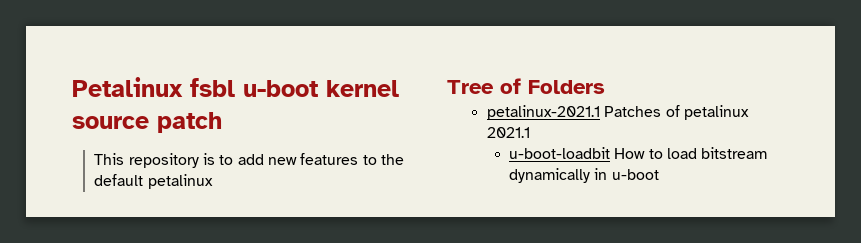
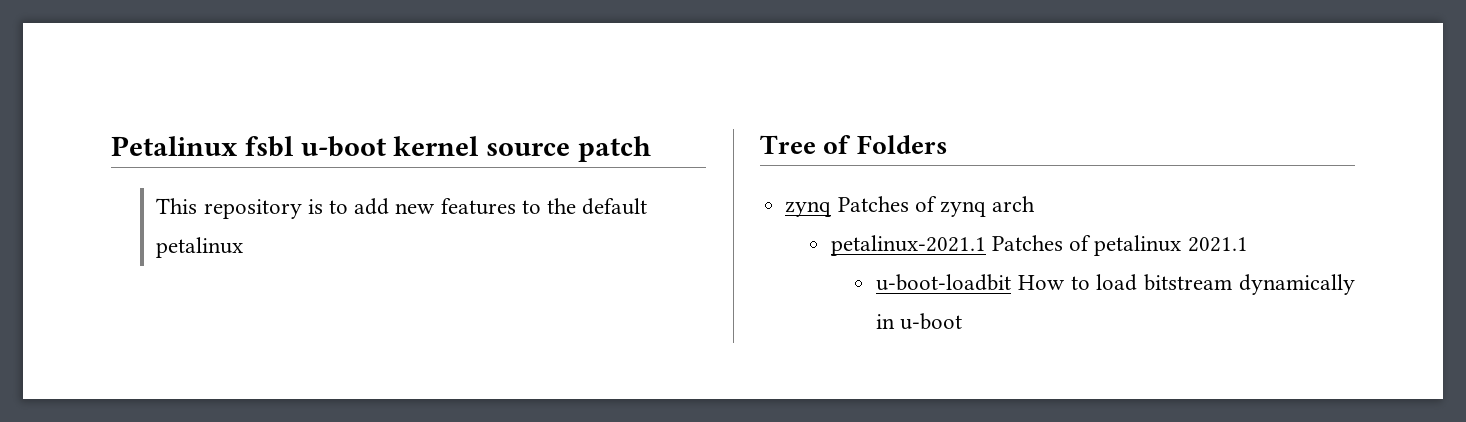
(605, 87) none -> [785,196,1036,217] // zynq Patches of zynq arch

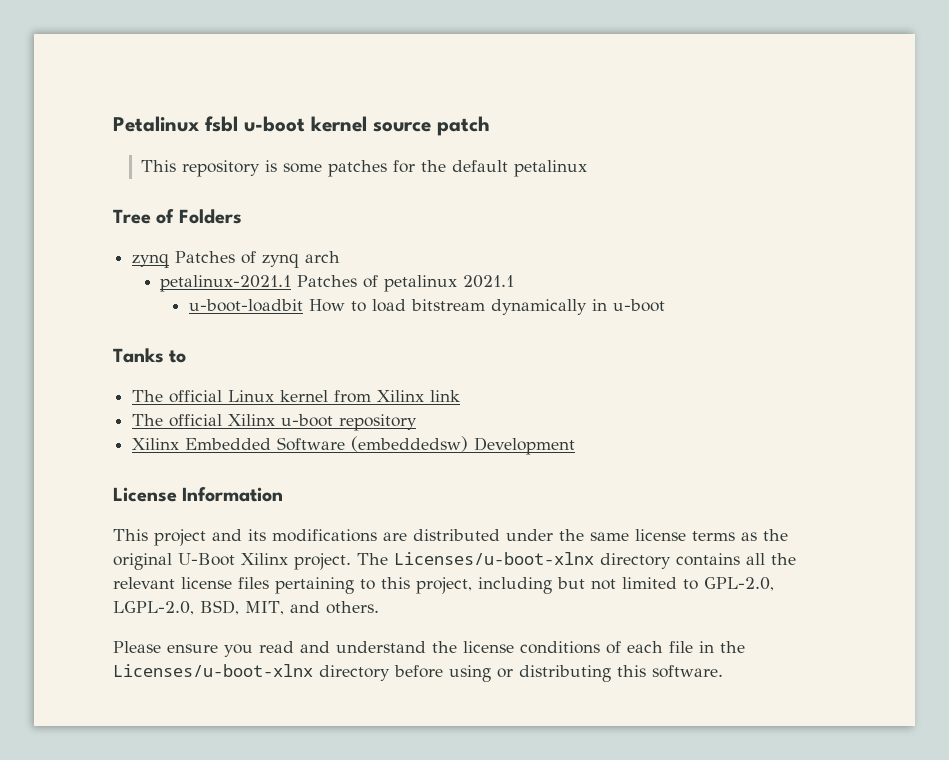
[329,198,541,215] to add new features to -> [283,160,416,177] some patches for
(963, 321) none -> [113,348,187,363] [132,390,461,403] [132,414,418,431] [132,436,576,455] [113,487,284,502] [113,529,788,546] [113,552,796,570] [113,577,774,594] [113,600,379,615] [113,641,745,657] [113,664,723,682] // Tanks to // The official Linux kernel from Xilinx link // The official Xilinx u-boot repository // Xilinx Embedded Software (embeddedsw) Development // License Information // This project and its modifications are distributed under the same license terms as the original U-Boot Xilinx project. The Licenses/u-boot-xlnx directory contains all the relevant license files pertaining to this project, including but not limited to GPL-2.0, LGPL-2.0, BSD, MIT, and others. // Please ensure you read and understand the license conditions of each file in the Licenses/u-boot-xlnx directory before using or distributing this software.

